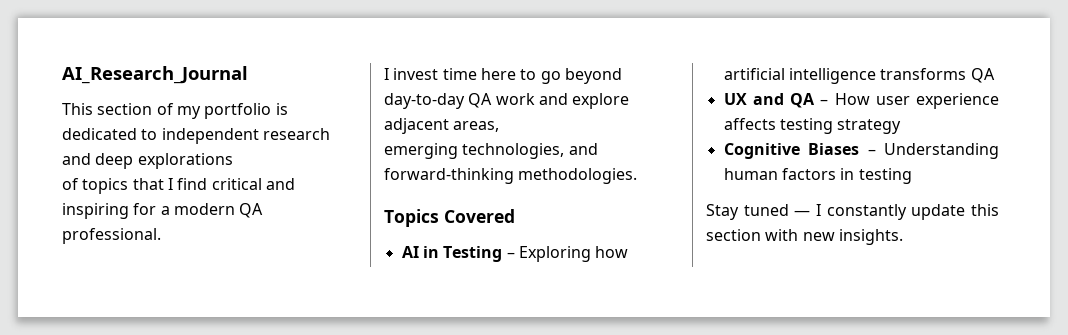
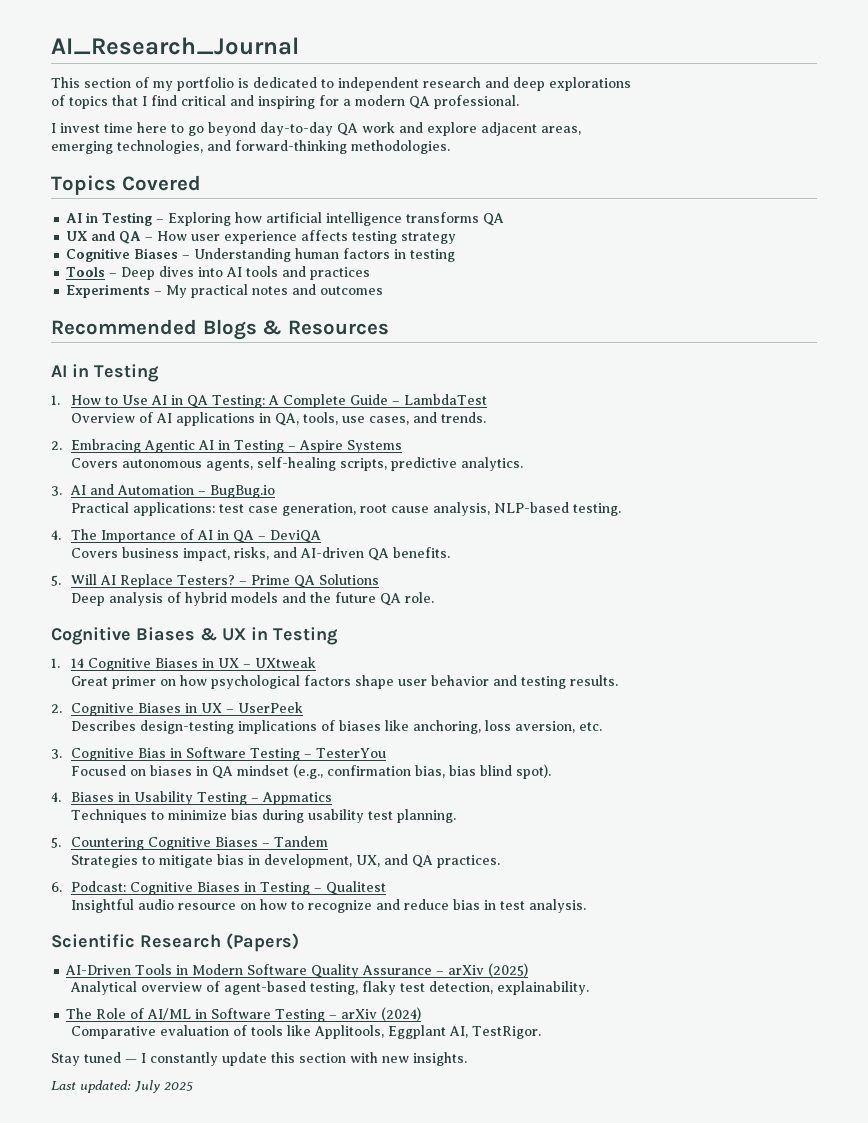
(912, 176) none -> [66,266,371,280] [66,284,384,298] [51,319,389,340] [51,364,159,382] [51,394,487,408] [70,412,486,426] [51,439,402,453] [70,457,523,471] [51,484,275,498] [70,502,621,516] [51,529,321,543] [70,547,450,561] [51,574,379,588] [70,592,434,606] [51,627,338,645] [51,657,316,671] [70,675,618,689] [51,702,303,716] [70,720,602,734] [51,747,386,761] [70,764,551,779] [51,791,332,805] [70,809,456,823] [51,836,328,850] [70,854,500,868] [51,881,386,895] [70,899,586,913] [51,933,299,952] [65,963,529,978] [69,981,589,995] [66,1007,422,1022] [70,1025,541,1039] // Tools – Deep dives into AI tools and practices // Experiments – My practical notes and outcomes // Recommended Blogs & Resources // AI in Testing // 1. How to Use AI in QA Testing: A Complete Guide – LambdaTest // Overview of AI applications in QA, tools, use cases, and trends. // 2. Embracing Agentic AI in Testing – Aspire Systems // Covers autonomous agents, self-healing scripts, predictive analytics. // 3. AI and Automation – BugBug.io // Practical applications: test case generation, root cause analysis, NLP-based testing. // 4. The Importance of AI in QA – DeviQA // Covers business impact, risks, and AI-driven QA benefits. // 5. Will AI Replace Testers? – Prime QA Solutions // Deep analysis of hybrid models and the future QA role. // Cognitive Biases & UX in Testing // 1. 14 Cognitive Biases in UX – UXtweak // Great primer on how psychological factors shape user behavior and testing results. // 2. Cognitive Biases in UX – UserPeek // Describes design-testing implications of biases like anchoring, loss aversion, etc. // 3. Cognitive Bias in Software Testing – TesterYou // Focused on biases in QA mindset (e.g., confirmation bias, bias blind spot). // 4. Biases in Usability Testing – Appmatics // Techniques to minimize bias during usability test planning. // 5. Countering Cognitive Biases – Tandem // Strategies to mitigate bias in development, UX, and QA practices. // 6. Podcast: Cognitive Biases in Testing – Qualitest // Insightful audio resource on how to recognize and reduce bias in test analysis. // Scientific Research (Papers) // AI-Driven Tools in Modern Software Quality Assurance – arXiv (2025) // Analytical overview of agent-based testing, flaky test detection, explainability. // The Role of AI/ML in Software Testing – arXiv (2024) // Comparative evaluation of tools like Applitools, Eggplant AI, TestRigor.
(903, 237) none -> [51,1080,193,1093] // Last updated: July 2025

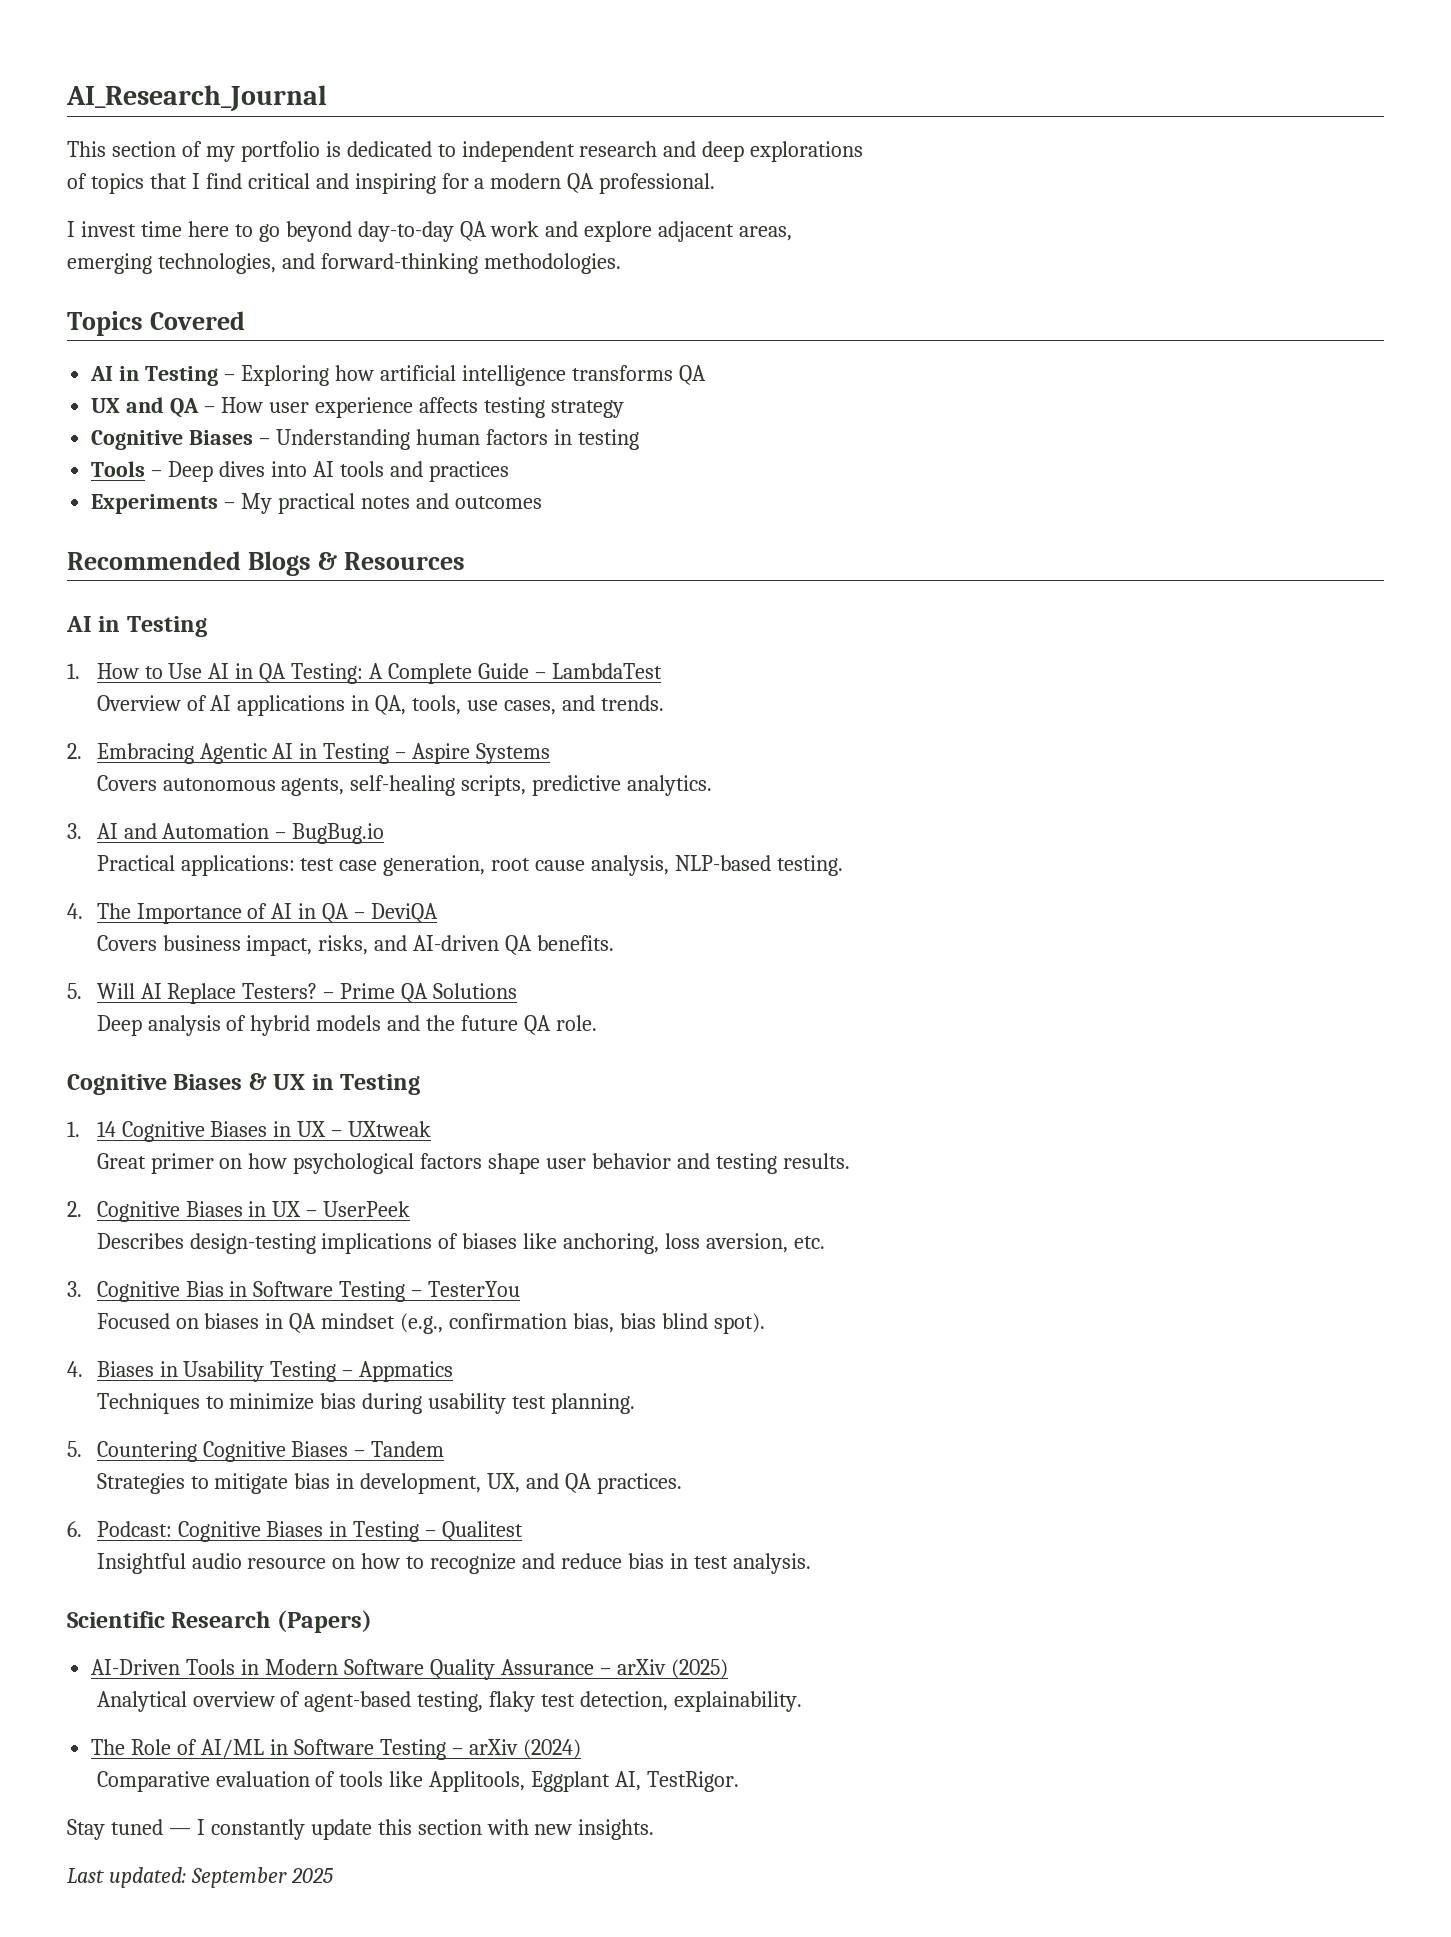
[134,1080,160,1093] July -> [190,1867,287,1888] September

